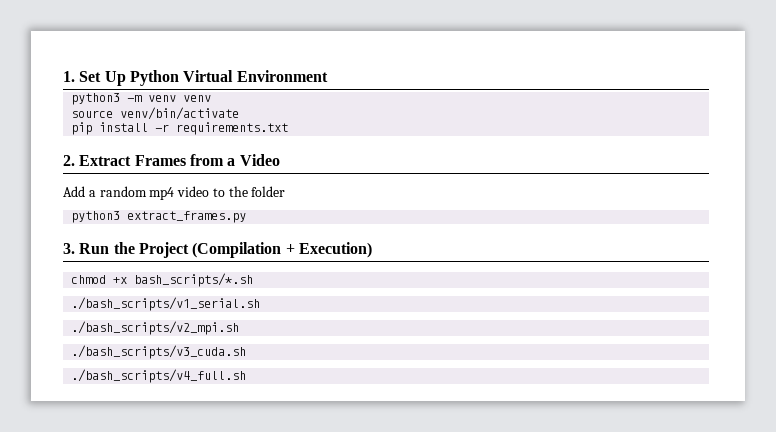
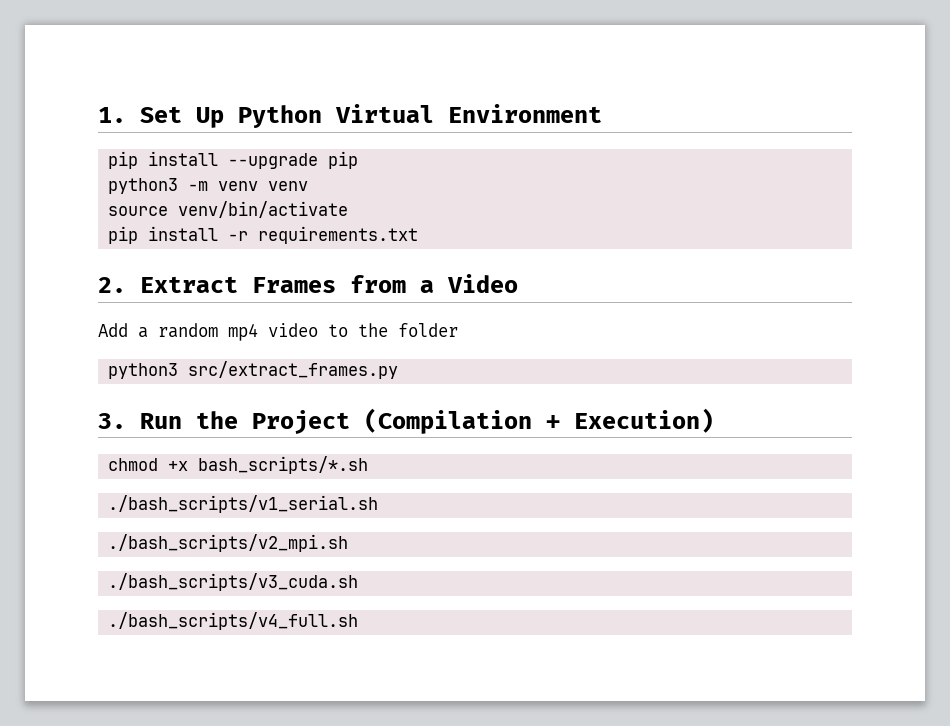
(328, 76) none -> [108,151,359,169] // pip install --upgrade pip
[127,211,247,223] extract_frames.py -> [188,361,399,379] src/extract_frames.py

